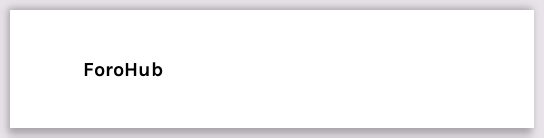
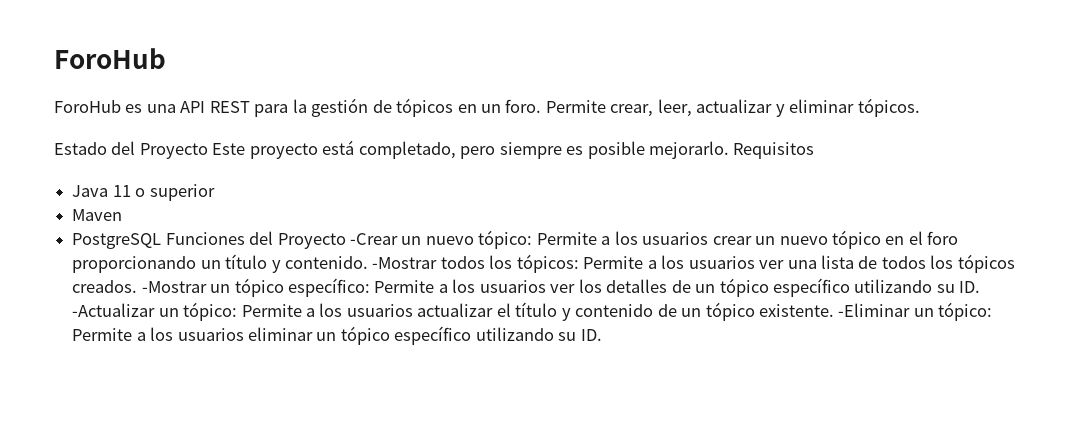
[83,62,163,77] ForoHub -> [54,48,166,69] [54,98,920,117] [54,140,815,159] [72,184,215,201] [72,209,123,221] [72,230,959,249] [72,254,1015,273] [72,278,981,297] [72,302,993,321] [72,326,602,345] ForoHub // ForoHub es una API REST para la gestión de tópicos en un foro. Permite crear, leer, actualizar y eliminar tópicos. // Estado del Proyecto Este proyecto está completado, pero siempre es posible mejorarlo. Requisitos // Java 11 o superior // Maven // PostgreSQL Funciones del Proyecto -Crear un nuevo tópico: Permite a los usuarios crear un nuevo tópico en el foro proporcionando un título y contenido. -Mostrar todos los tópicos: Permite a los usuarios ver una lista de todos los tópicos creados. -Mostrar un tópico específico: Permite a los usuarios ver los detalles de un tópico específico utilizando su ID. -Actualizar un tópico: Permite a los usuarios actualizar el título y contenido de un tópico existente. -Eliminar un tópico: Permite a los usuarios eliminar un tópico específico utilizando su ID.

